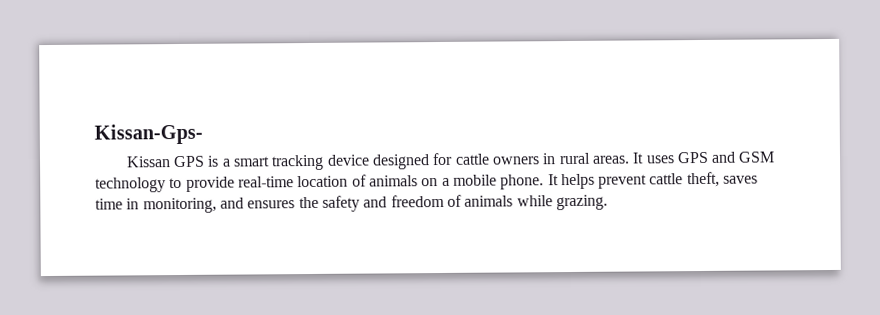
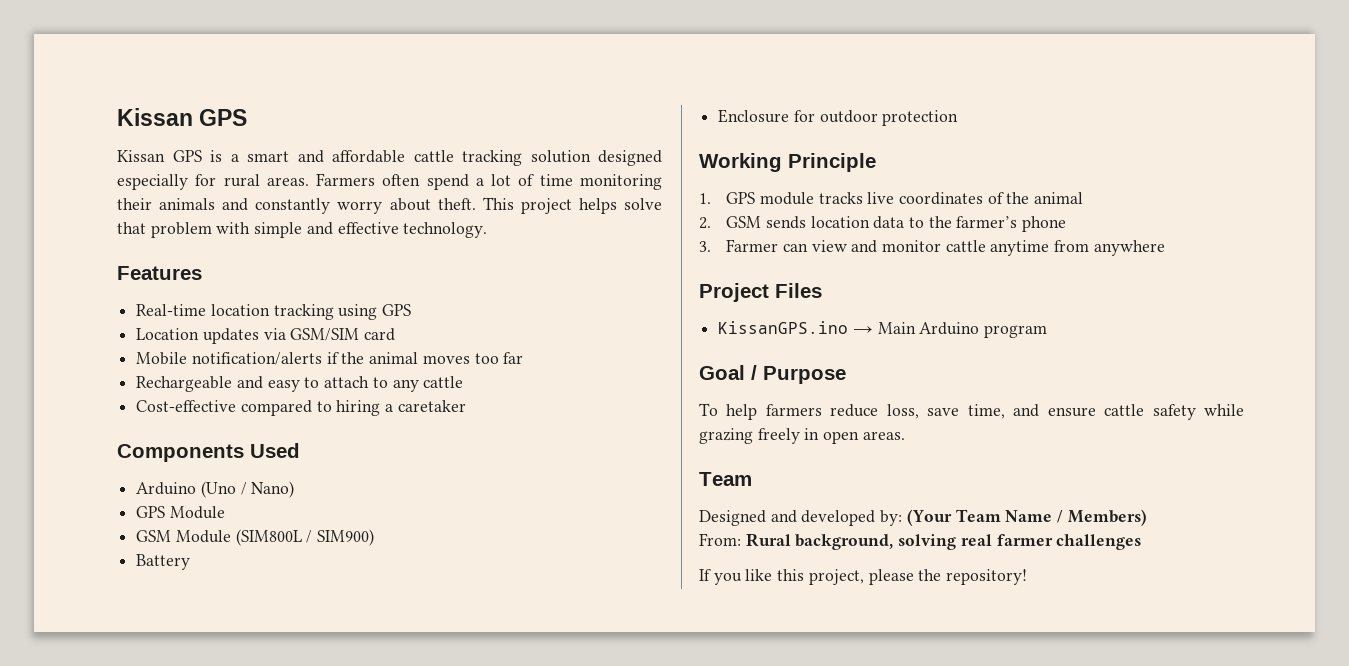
[94,123,203,145] Kissan-Gps- -> [117,108,248,126] Kissan GPS
[271,151,776,171] [95,171,759,193] [95,194,608,214] tracking device designed for cattle owners in rural areas. It uses GPS and GSM technology to provide real-time location of animals on a mobile phone. It helps prevent cattle theft, saves time in monitoring, and ensures the safety and freedom of animals while grazing. -> [297,150,662,166] [117,173,662,190] [117,197,663,214] [117,222,488,238] [117,266,202,280] [136,304,412,320] [136,328,396,344] [136,352,524,365] [136,376,464,392] [136,400,466,416] [117,443,300,462] [136,481,295,498] [136,506,225,519] [136,529,375,546] [136,554,191,570] [718,109,959,126] [699,153,876,172] [699,192,1084,205] [699,216,1067,232] [699,239,1165,256] [699,283,822,302] [718,321,1048,338] [699,365,846,384] [699,403,1244,420] [699,428,905,444] [699,472,752,486] [699,509,1147,526] [699,533,1142,550] [699,569,1028,585] and affordable cattle tracking solution designed especially for rural areas. Farmers often spend a lot of time monitoring their animals and constantly worry about theft. This project helps solve that problem with simple and effective technology. // Features // Real-time location tracking using GPS // Location updates via GSM/SIM card // Mobile notification/alerts if the animal moves too far // Rechargeable and easy to attach to any cattle // Cost-effective compared to hiring a caretaker // Components Used // Arduino (Uno / Nano) // GPS Module // GSM Module (SIM800L / SIM900) // Battery // Enclosure for outdoor protection // Working Principle // 1. GPS module tracks live coordinates of the animal // 2. GSM sends location data to the farmer’s phone // 3. Farmer can view and monitor cattle anytime from anywhere // Project Files // KissanGPS.ino → Main Arduino program // Goal / Purpose // To help farmers reduce loss, save time, and ensure cattle safety while grazing freely in open areas. // Team // Designed and developed by: (Your Team Name / Members) // From: Rural background, solving real farmer challenges // If you like this project, please the repository!

